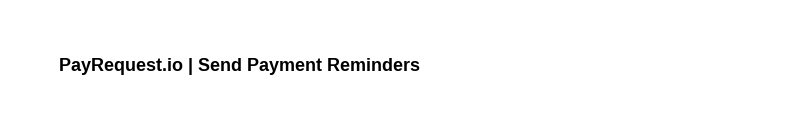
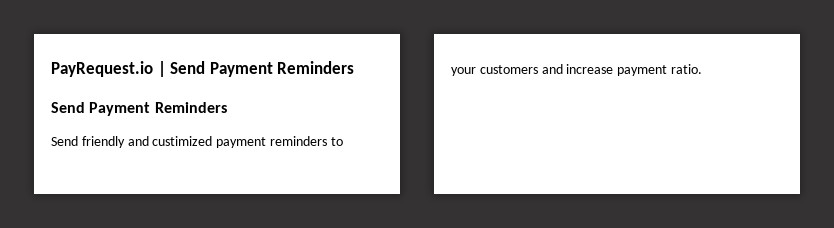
(420, 64) none -> [51,102,227,116] [51,136,343,148] [451,64,702,76] // Send Payment Reminders // Send friendly and custimized payment reminders to your customers and increase payment ratio.

